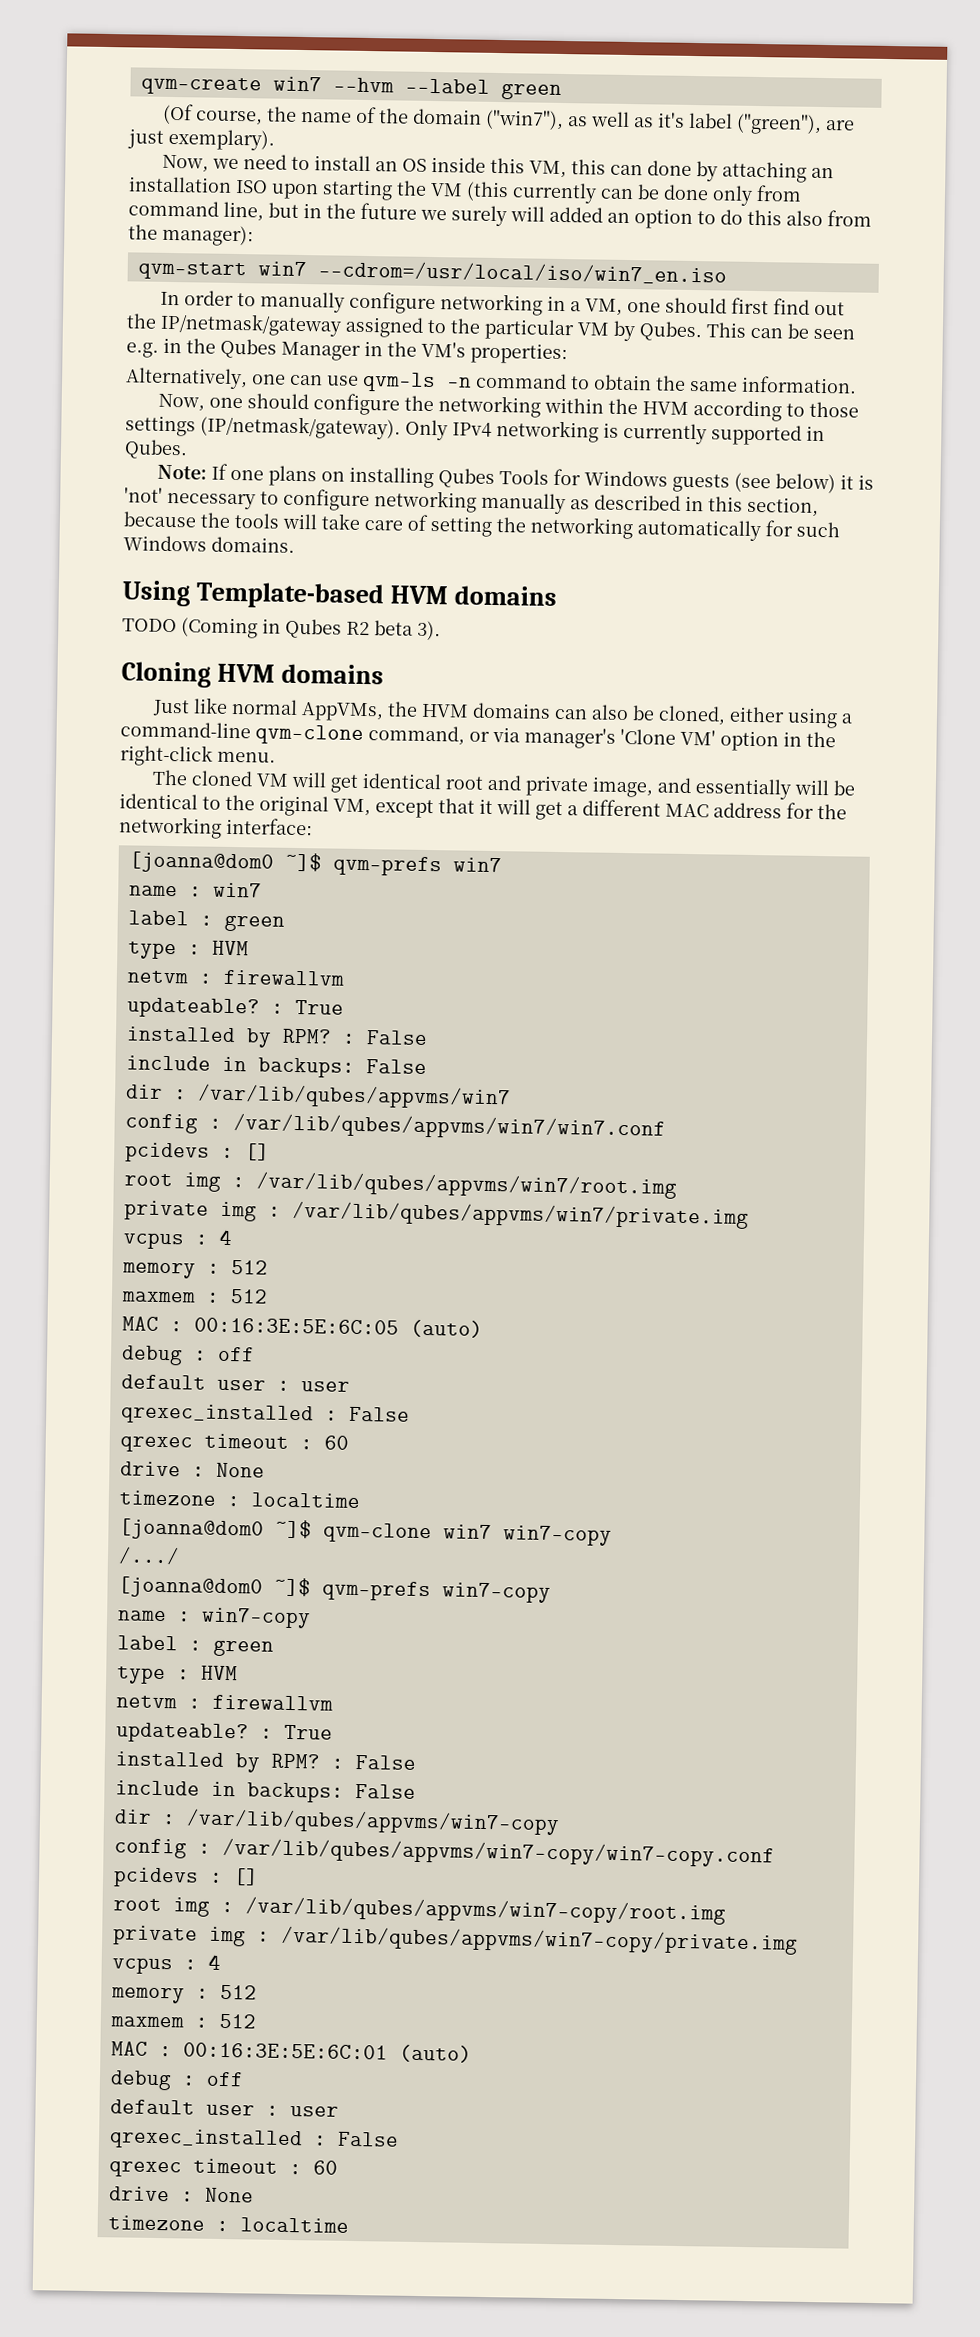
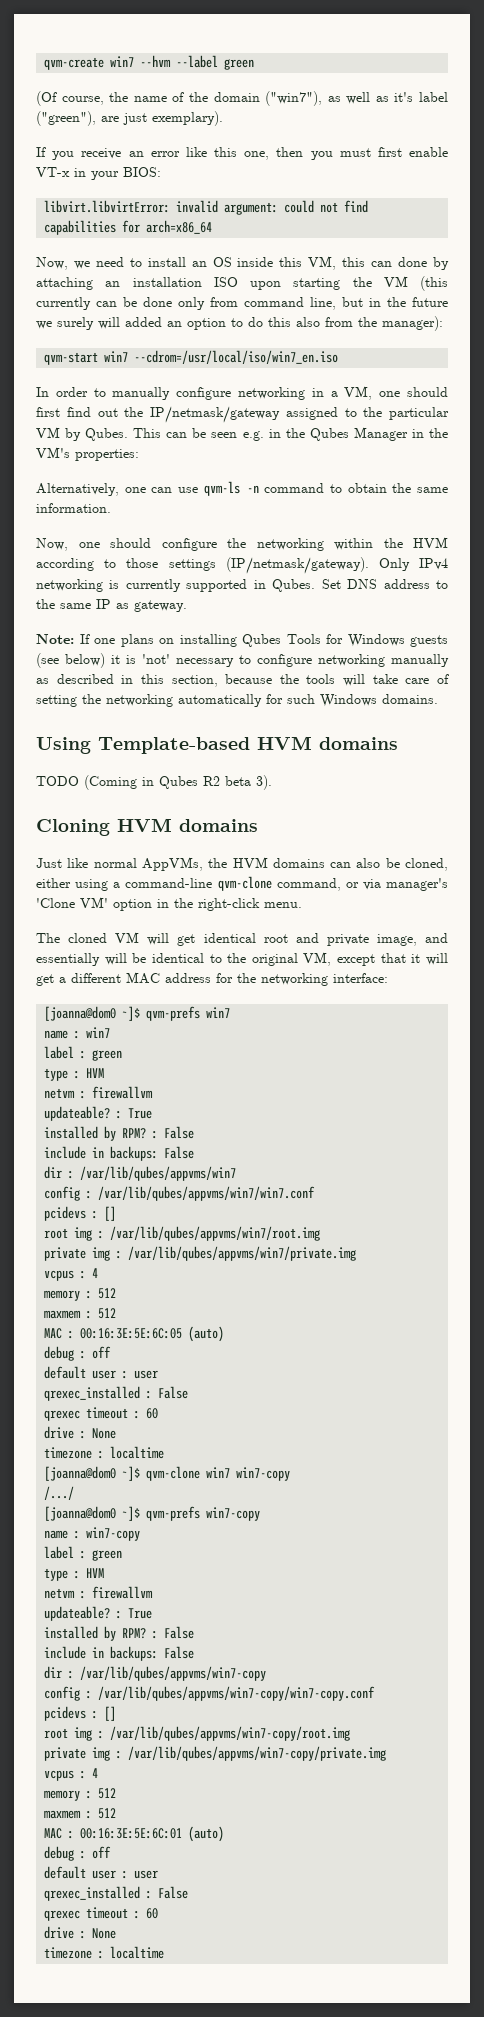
(275, 139) none -> [36,147,449,160] [36,167,161,180] [44,200,369,215] [44,220,213,235] // If you receive an error like this one, then you must first enable VT-x in your BIOS: // libvirt.libvirtError: invalid argument: could not find capabilities for arch=x86_64
(188, 449) none -> [321,579,449,589] [36,599,187,612] Set DNS address to the same IP as gateway.

